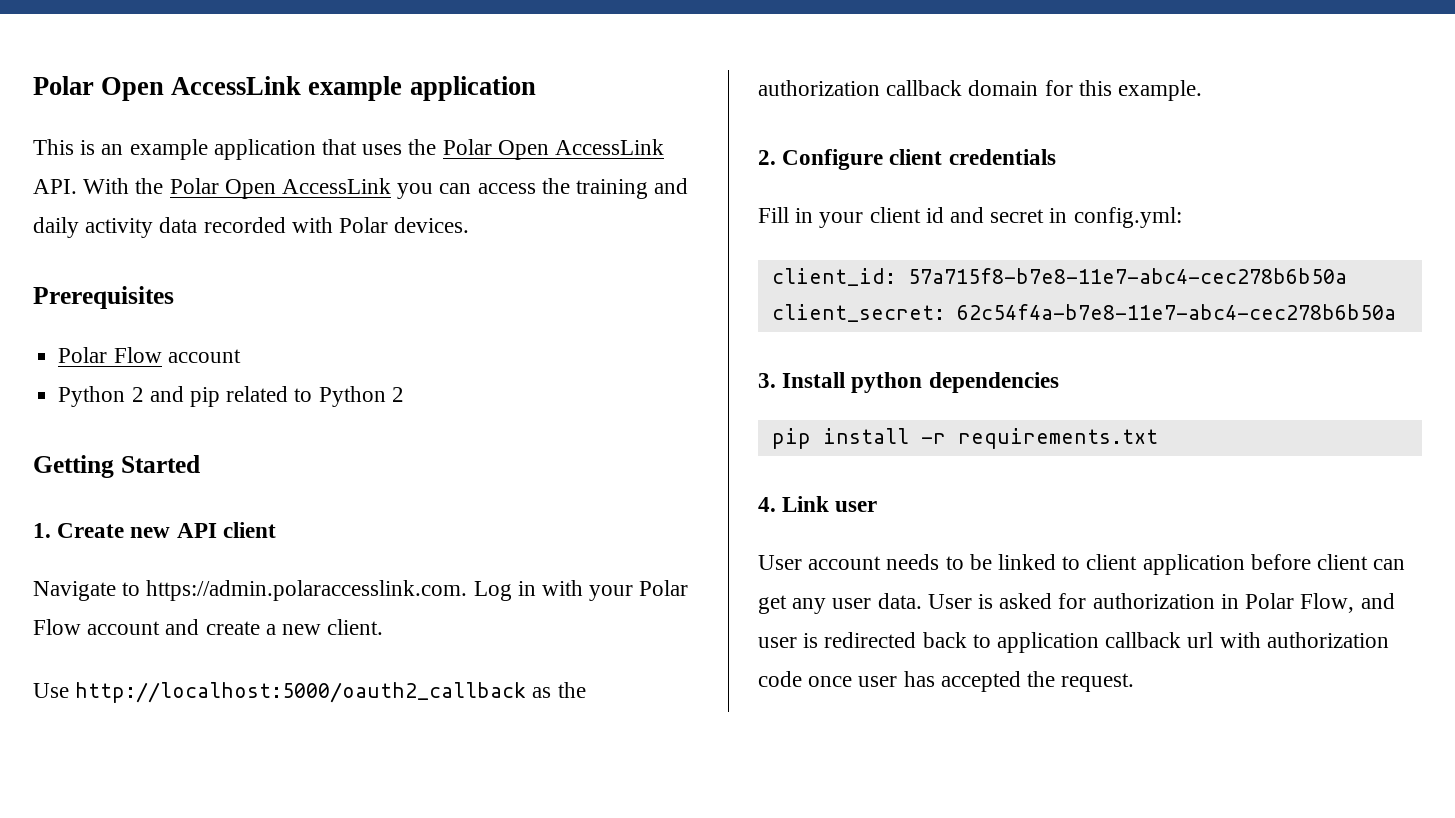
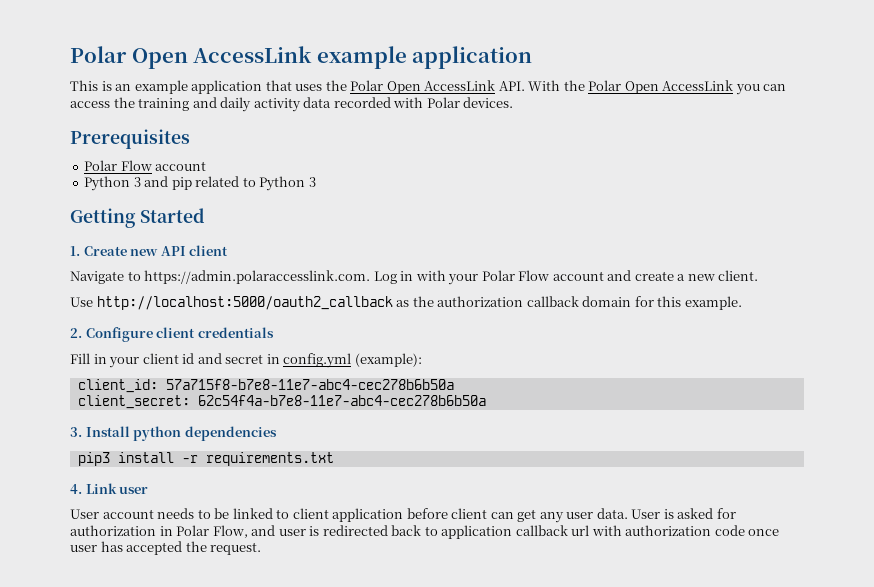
[131,387,144,402] 2 -> [133,177,141,187] 3
[391,387,404,402] 2 -> [308,177,316,187] 3
[1073,207,1182,228] config.yml: -> [283,353,422,368] config.yml (example):
[771,428,811,449] pip -> [77,452,110,466] pip3

